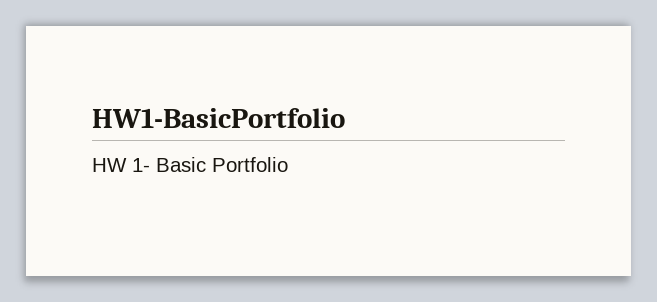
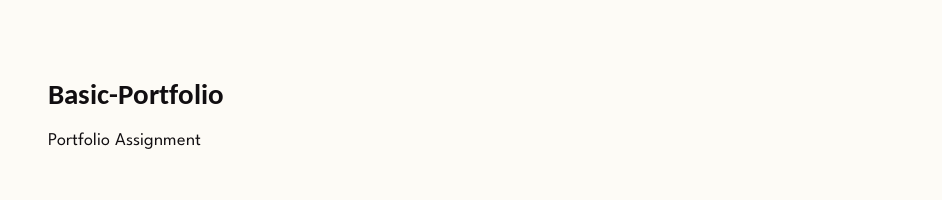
[92,108,345,128] [92,157,288,172] HW1-BasicPortfolio // HW 1- Basic Portfolio -> [48,84,224,104] [48,132,201,149] Basic-Portfolio // Portfolio Assignment

